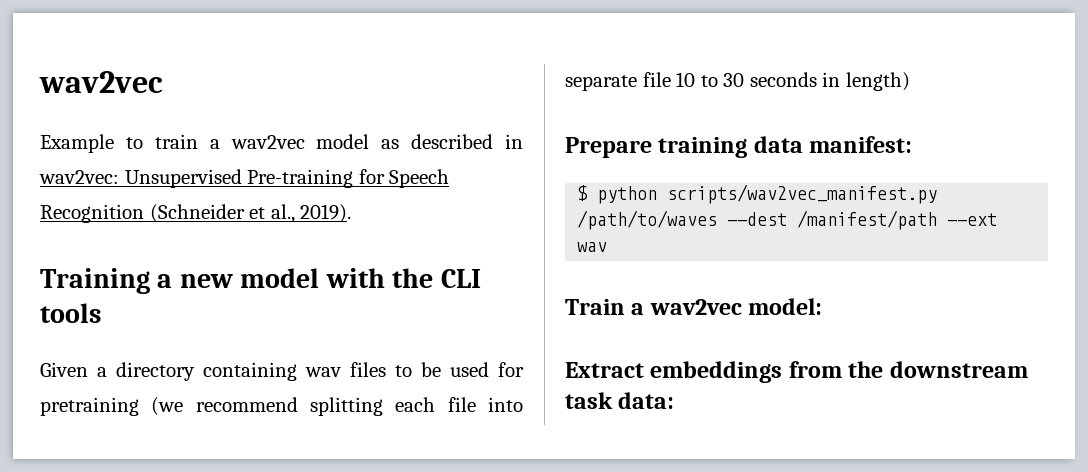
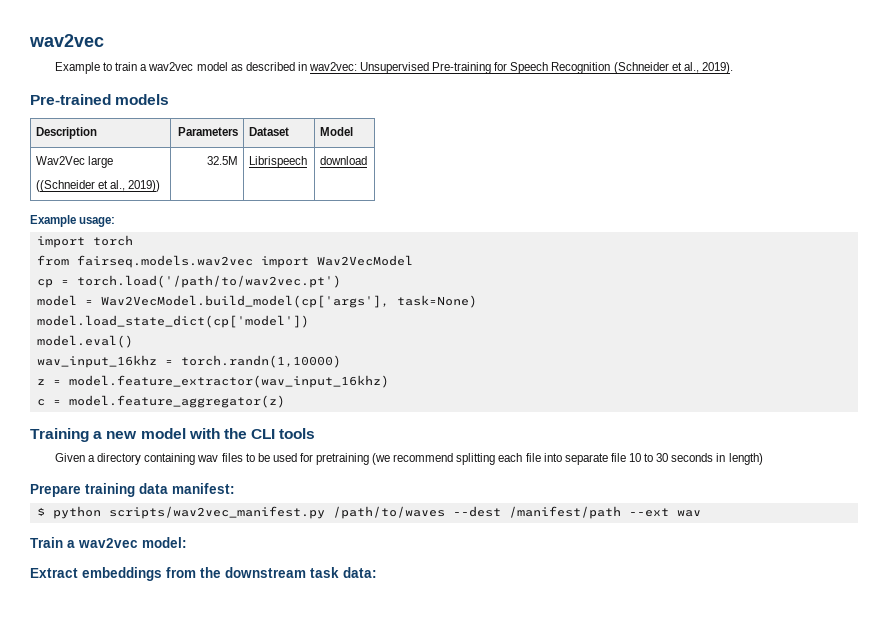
(352, 213) none -> [30,94,170,105] [36,127,98,139] [177,127,238,136] [249,127,290,136] [320,127,354,136] [36,156,114,168] [36,180,161,192] [206,156,238,165] [249,156,308,168] [320,156,368,165] [30,215,116,227] [36,235,133,248] [36,255,413,268] [36,275,341,288] [36,295,477,308] [36,315,309,328] [36,335,133,348] [36,355,341,368] [36,375,389,388] [36,395,285,408] // Pre-trained models // Description | Parameters | Dataset | Model // Wav2Vec large // ((Schneider et al., 2019)) | 32.5M | Librispeech | download // Example usage: // import torch // from fairseq.models.wav2vec import Wav2VecModel // cp = torch.load('/path/to/wav2vec.pt') // model = Wav2VecModel.build_model(cp['args'], task=None) // model.load_state_dict(cp['model']) // model.eval() // wav_input_16khz = torch.randn(1,10000) // z = model.feature_extractor(wav_input_16khz) // c = model.feature_aggregator(z)

